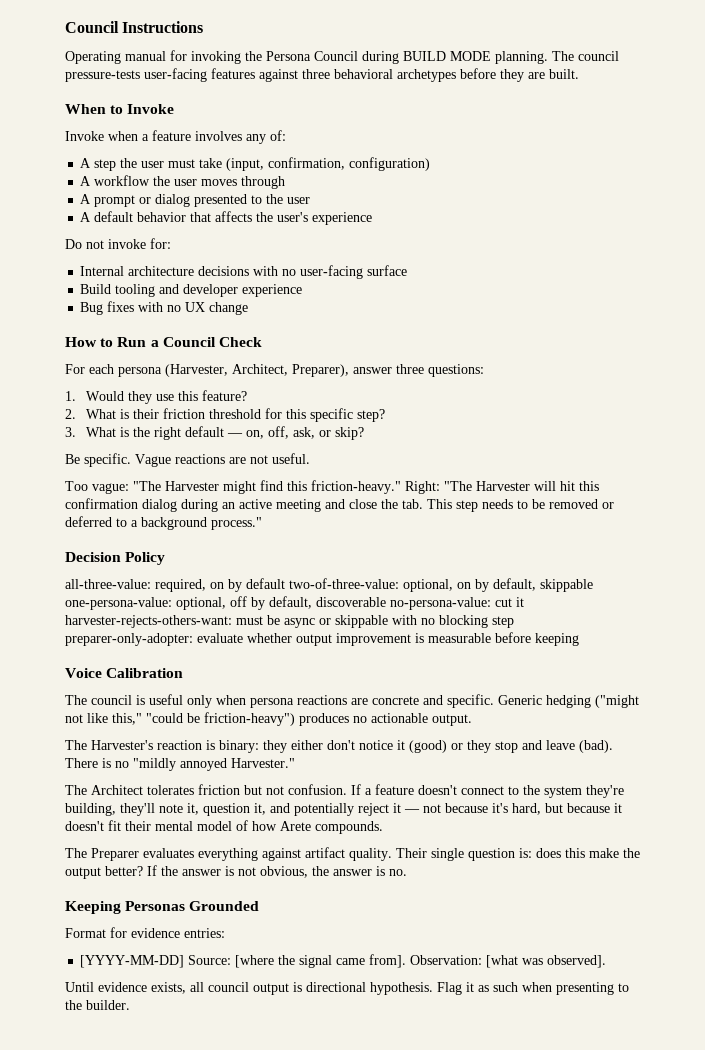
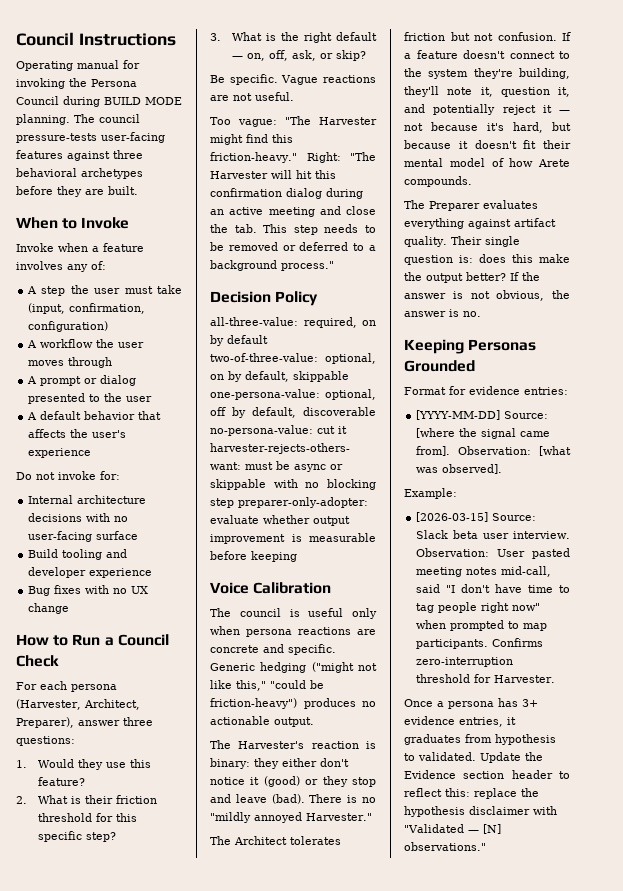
[65,982,629,995] [65,1000,130,1010] Until evidence exists, all council output is directional hypothesis. Flag it as such when presenting to the builder. -> [404,488,457,499] [416,512,537,522] [416,530,571,539] [416,548,570,559] [416,566,552,577] [416,584,570,593] [416,602,541,613] [416,620,548,631] [416,638,544,649] [416,657,514,667] [416,674,556,683] [404,698,538,709] [404,716,516,727] [404,734,556,745] [404,752,543,763] [404,770,570,779] [404,788,539,799] [404,806,557,817] [404,824,501,834] [404,842,486,851] Example: // [2026-03-15] Source: Slack beta user interview. Observation: User pasted meeting notes mid-call, said "I don't have time to tag people right now" when prompted to map participants. Confirms zero-interruption threshold for Harvester. // Once a persona has 3+ evidence entries, it graduates from hypothesis to validated. Update the Evidence section header to reflect this: replace the hypothesis disclaimer with "Validated — [N] observations."

